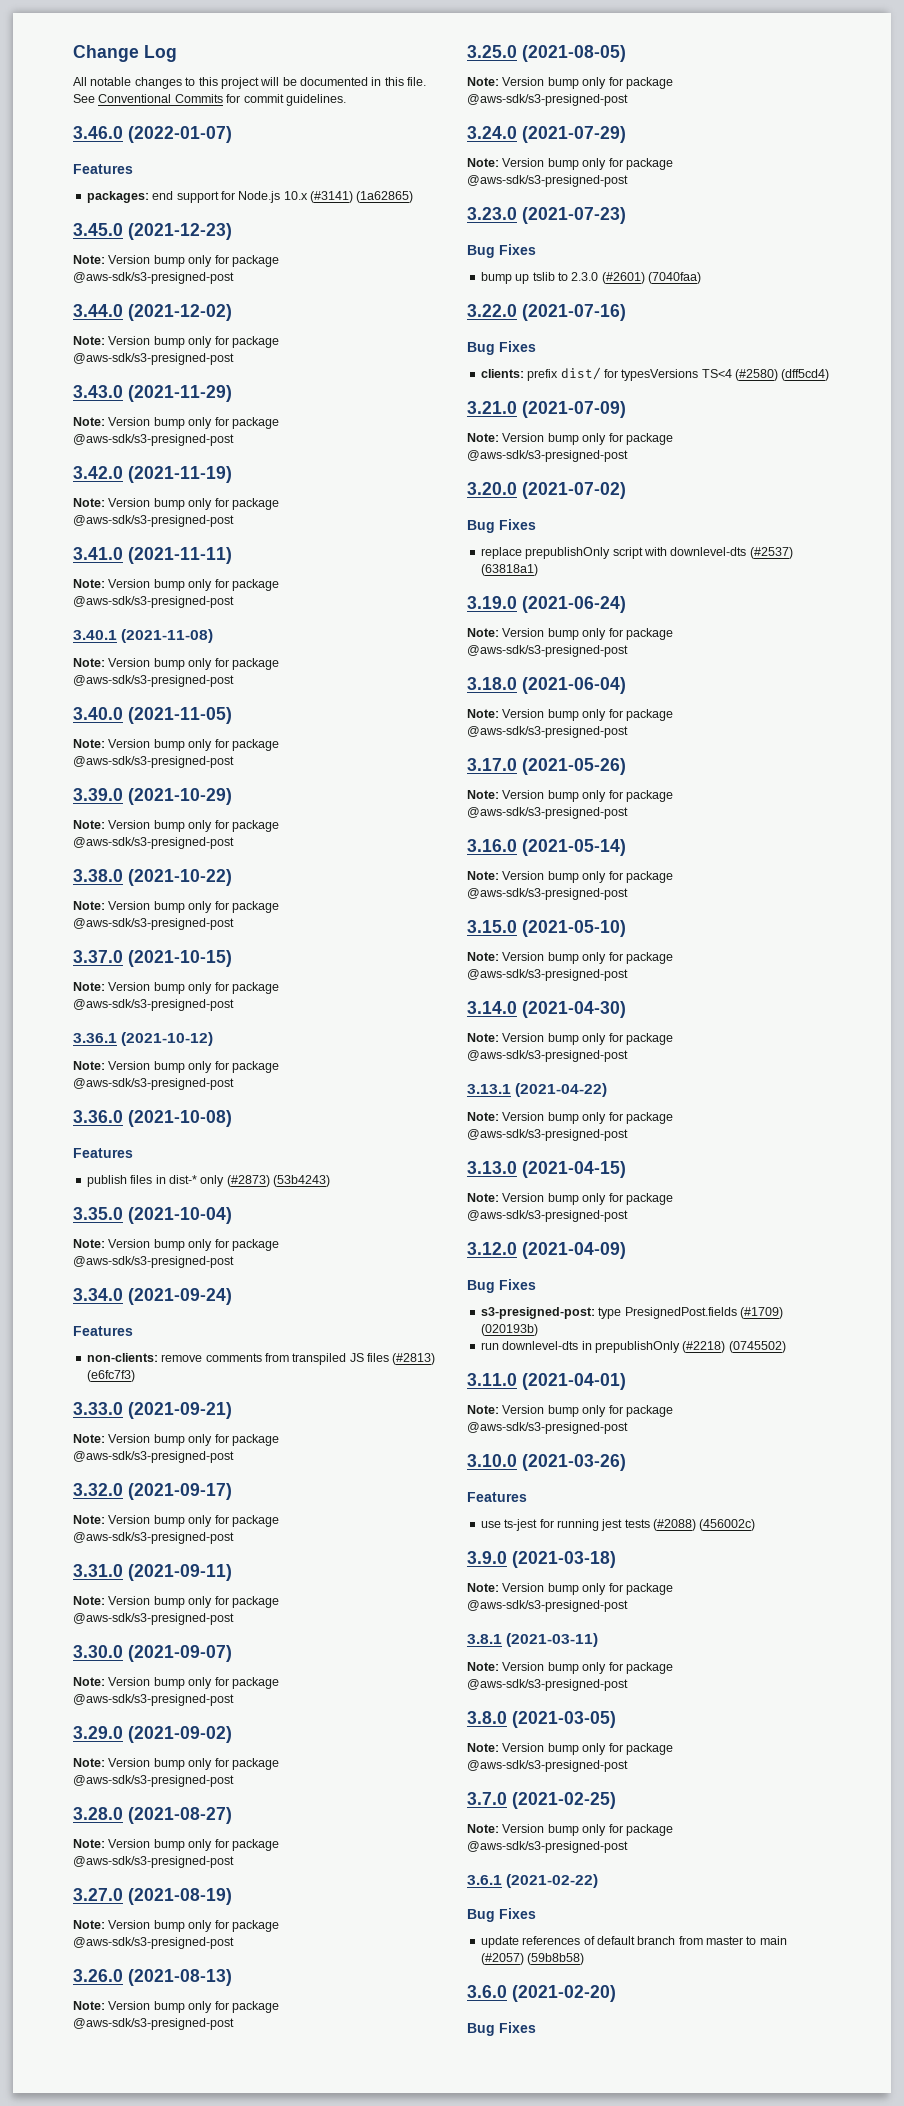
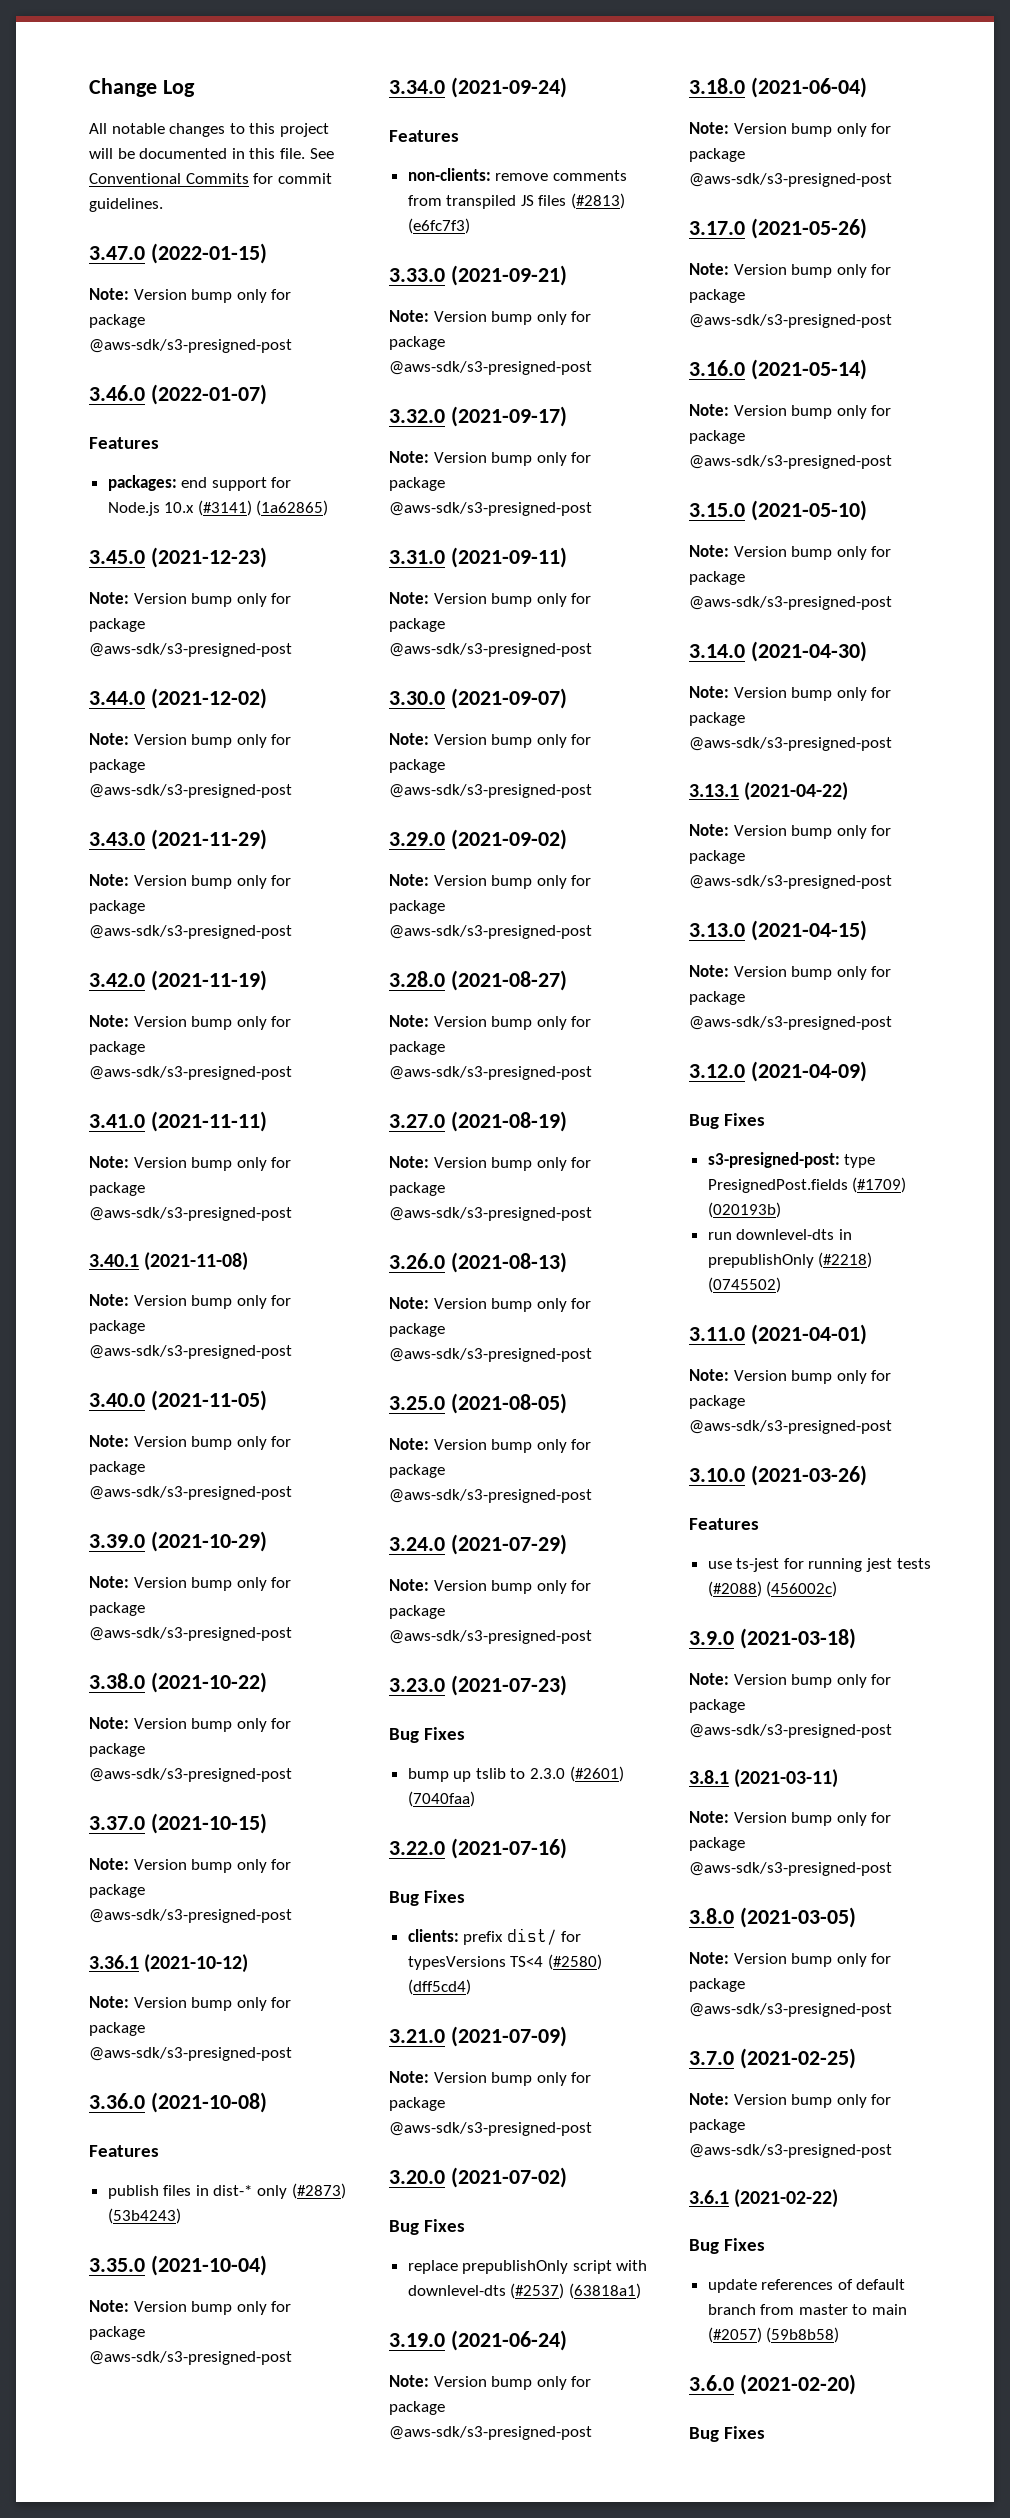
(346, 100) none -> [89,243,267,264] [89,288,292,303] [89,314,145,328] [89,339,292,353] // 3.47.0 (2022-01-15) // Note: Version bump only for package @aws-sdk/s3-presigned-post

